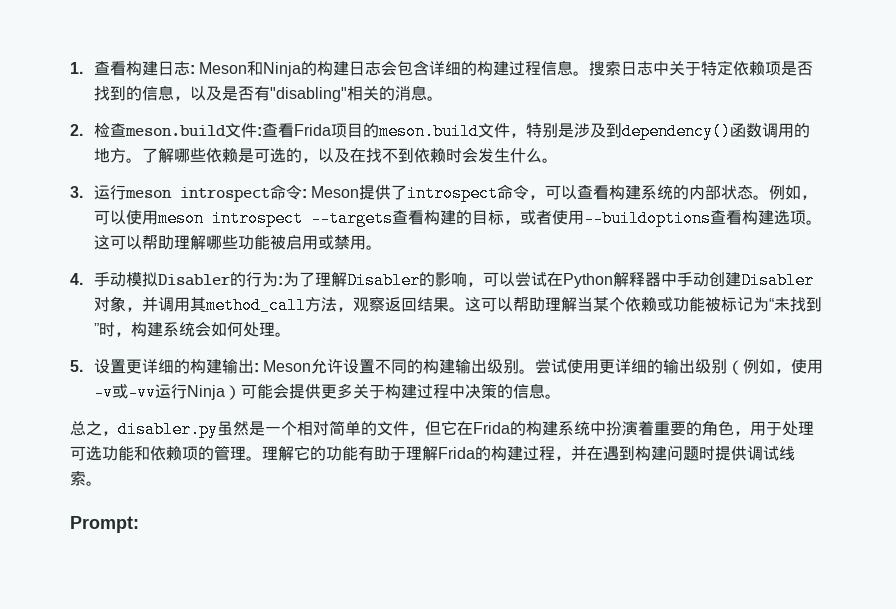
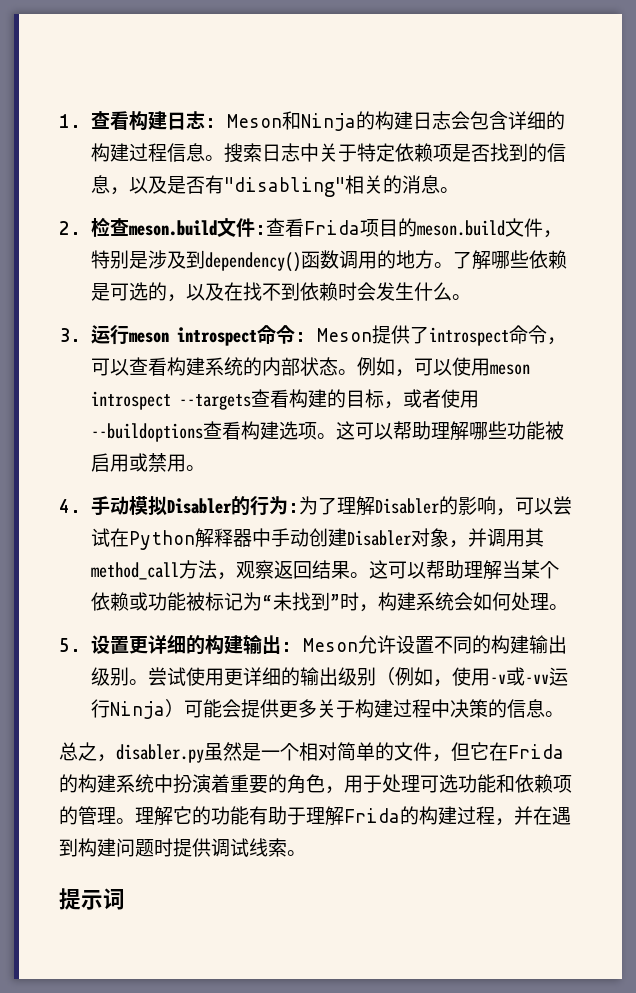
[70,516,139,533] Prompt: -> [59,888,125,910] 提示词

